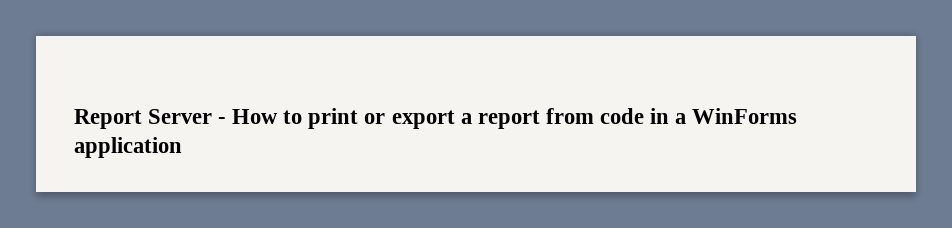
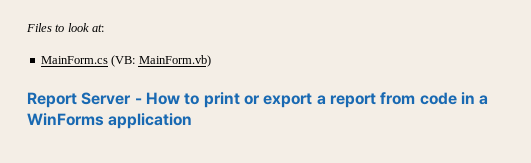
(74, 119) none -> [26,23,105,32] [40,55,211,67] Files to look at: // MainForm.cs (VB: MainForm.vb) //

